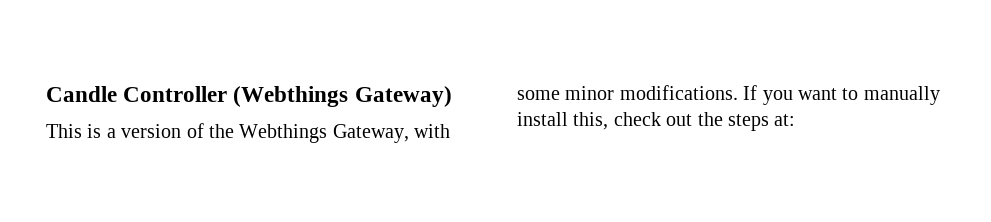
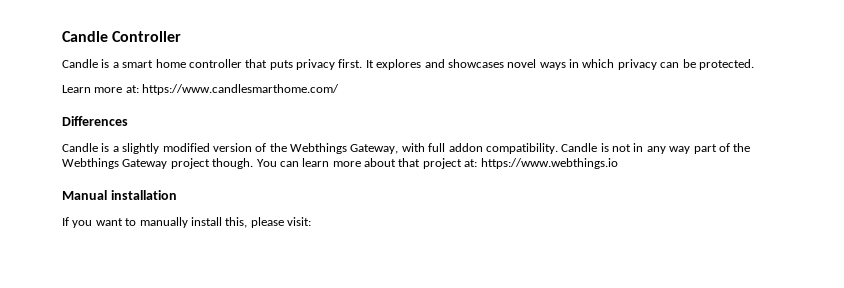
[233,86,452,107] [46,124,116,138] (Webthings Gateway) // This is a -> [62,59,754,70] [62,84,340,95] [62,116,128,126] [62,143,210,154] // Candle is a smart home controller that puts privacy first. It explores and showcases novel ways in which privacy can be protected. // Learn more at: https://www.candlesmarthome.com/ // Differences // Candle is a slightly modified
[517,85,738,100] some minor modifications. -> [428,143,751,154] [62,158,618,169] [62,190,177,200] full addon compatibility. Candle is not in any way part of the Webthings Gateway project though. You can learn more about that project at: https://www.webthings.io // Manual installation //
[613,112,796,131] check out the steps at: -> [250,217,311,228] please visit:

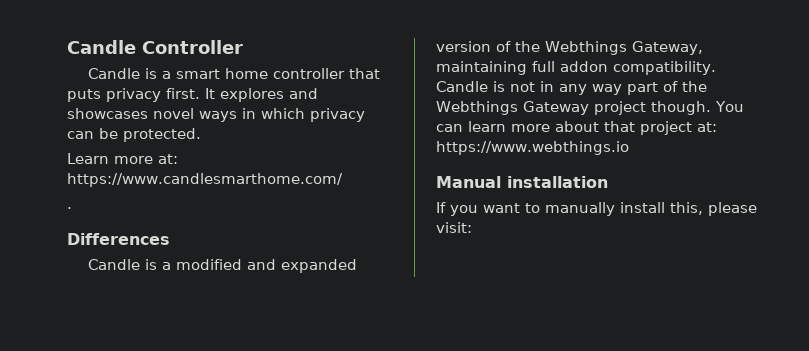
(340, 89) none -> [67,207,72,209] // .
[122,143,210,154] slightly modified -> [176,259,358,273] modified and expanded
[401,143,425,152] with -> [436,61,527,75] maintaining

